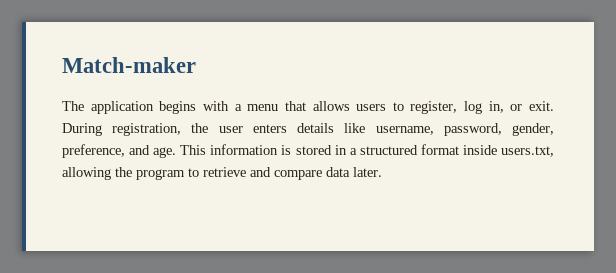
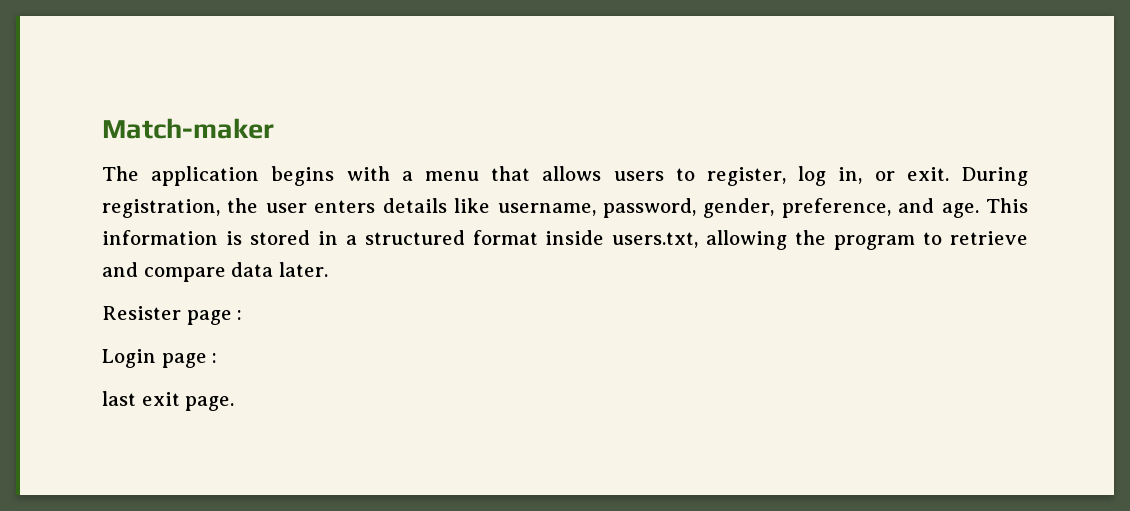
(382, 172) none -> [102,306,243,325] [102,349,218,368] [102,391,235,411] // Resister page : // Login page : // last exit page.

